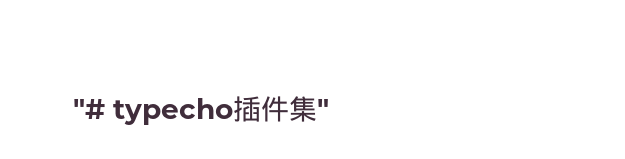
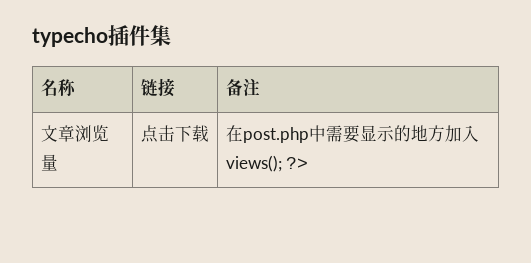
[73,99,105,119] "# -> (32, 37) none
[317,99,329,119] " -> [40,79,76,96] [140,78,175,97] [225,78,260,96] [40,125,109,142] [40,154,58,171] [140,125,209,143] [225,125,479,143] [225,155,309,172] // 名称 | 链接 | 备注 // 文章浏览量 | 点击下载 | 在post.php中需要显示的地方加入views(); ?>

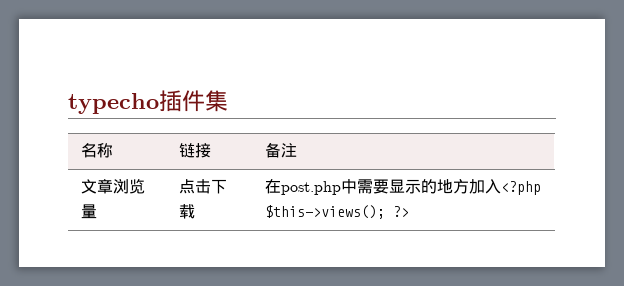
[225,155,282,172] views(); -> [500,181,541,195] [264,205,385,219] <?php $this->views();

